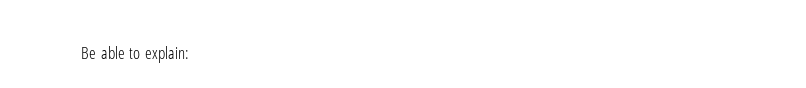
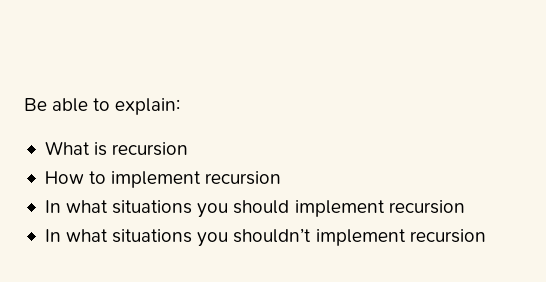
(189, 54) none -> [44,141,189,156] [44,171,282,188] [44,200,465,218] [44,228,486,247] // What is recursion // How to implement recursion // In what situations you should implement recursion // In what situations you shouldn’t implement recursion

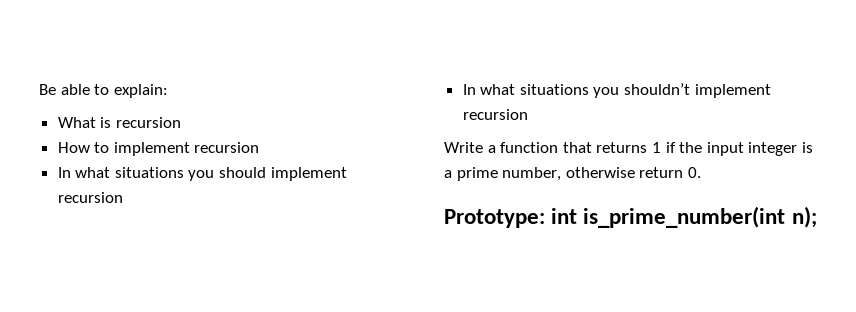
(486, 236) none -> [444,142,813,156] [444,167,701,181] [444,206,817,228] // Write a function that returns 1 if the input integer is a prime number, otherwise return 0. // Prototype: int is_prime_number(int n);

